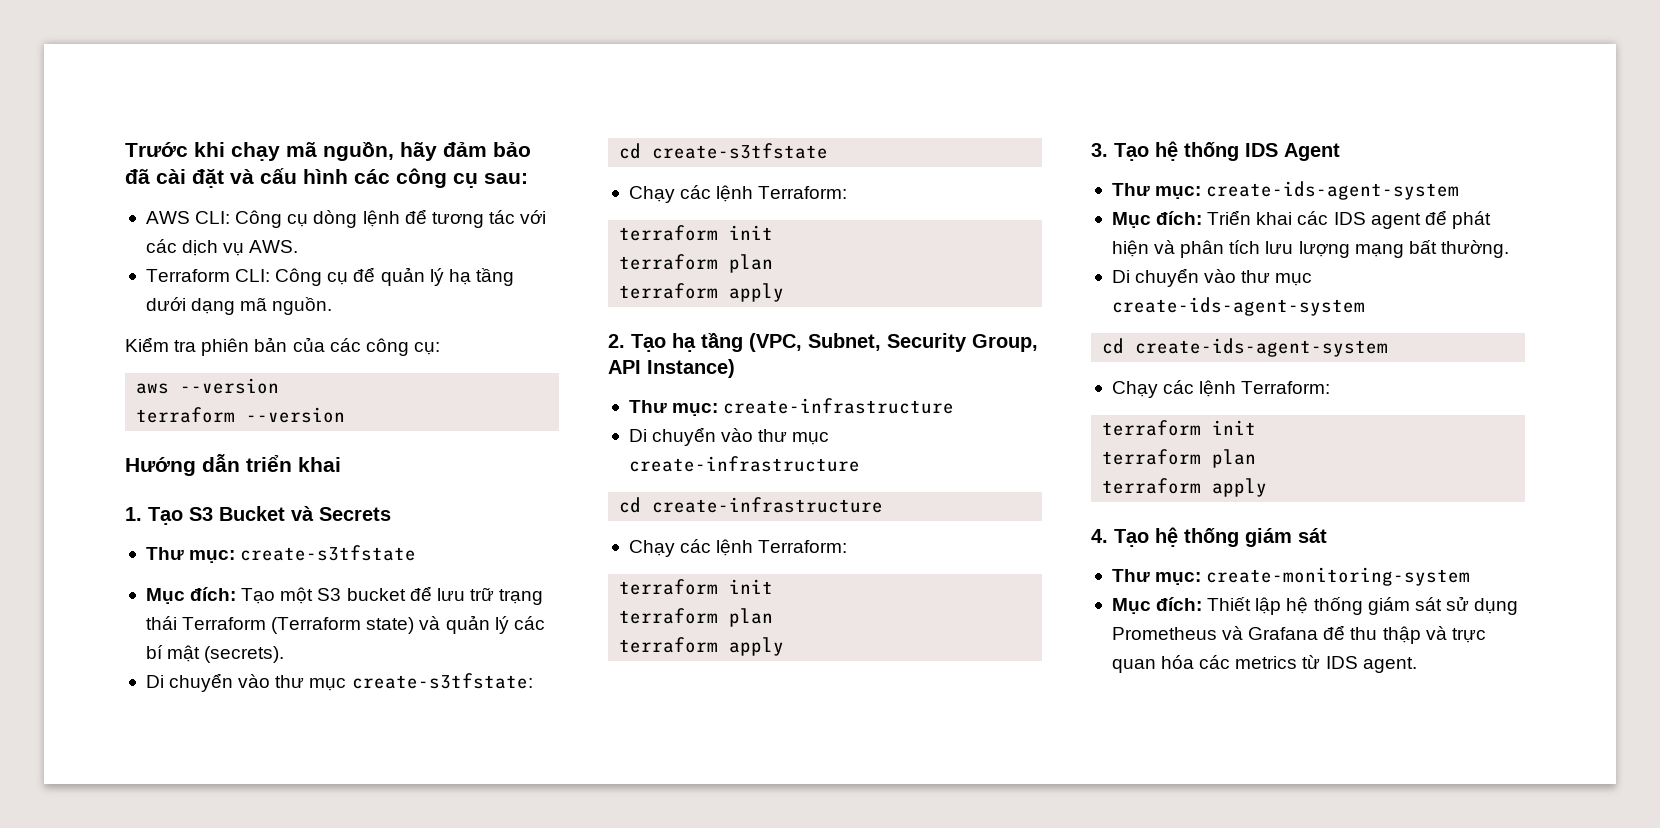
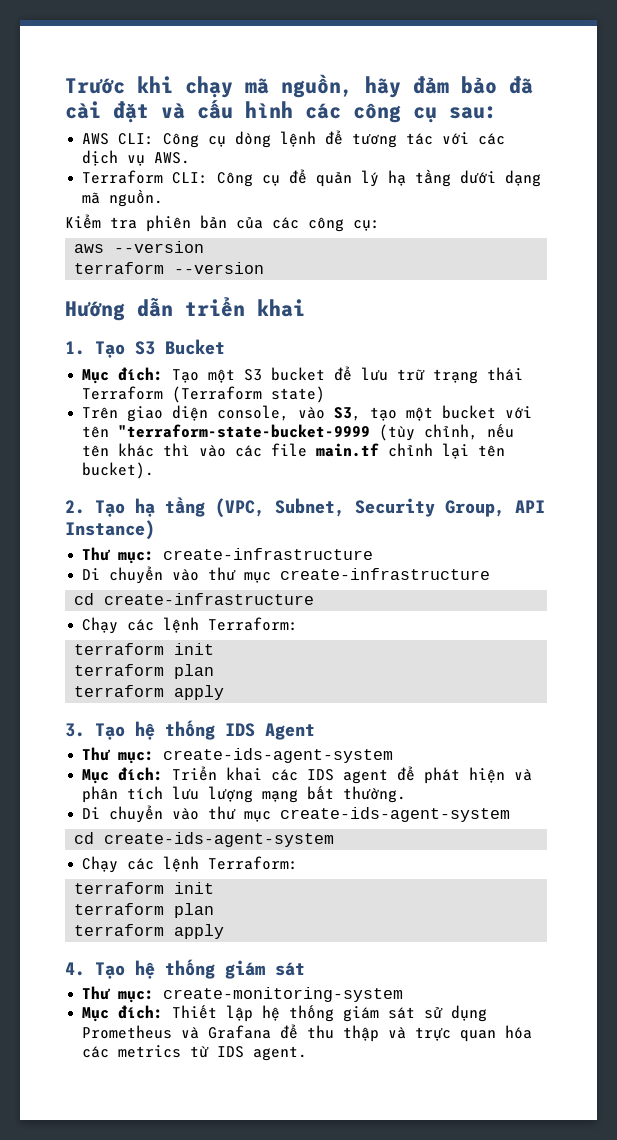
[291,506,391,521] [145,545,417,563] và Secrets // Thư mục: create-s3tfstate -> (225, 347) none
[419,615,545,634] [145,645,285,663] [145,673,533,692] [619,143,829,159] [628,185,848,203] [619,225,774,241] [619,254,774,273] [619,283,785,302] và quản lý các bí mật (secrets). // Di chuyển vào thư mục create-s3tfstate: // cd create-s3tfstate // Chạy các lệnh Terraform: // terraform init // terraform plan // terraform apply -> [82,405,533,422] [82,424,515,441] [82,443,506,459] [82,462,155,479] // Trên giao diện console, vào S3, tạo một bucket với tên "terraform-state-bucket-9999 (tùy chỉnh, nếu tên khác thì vào các file main.tf chỉnh lại tên bucket).

